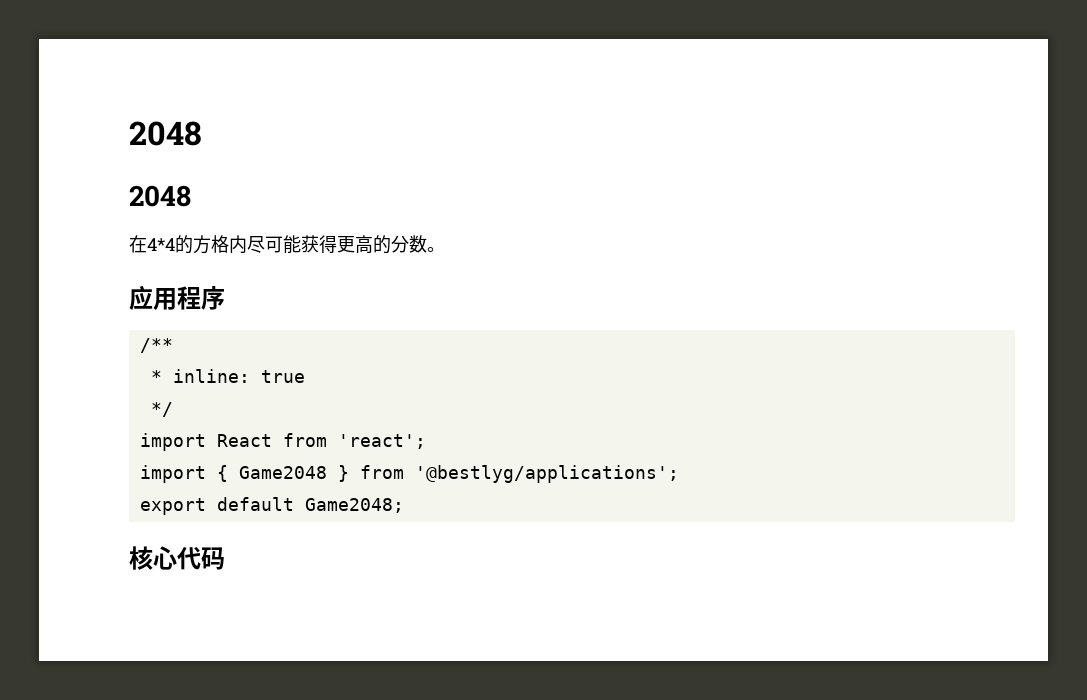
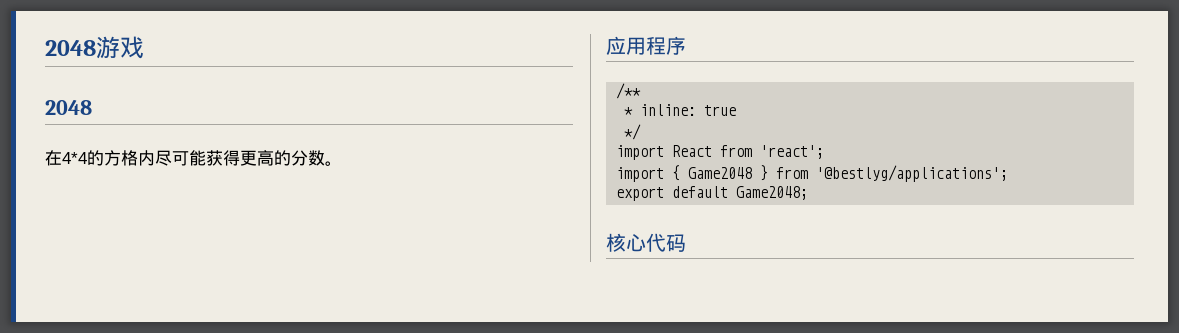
[129,121,202,146] 2048 -> [45,36,144,59] 2048游戏

